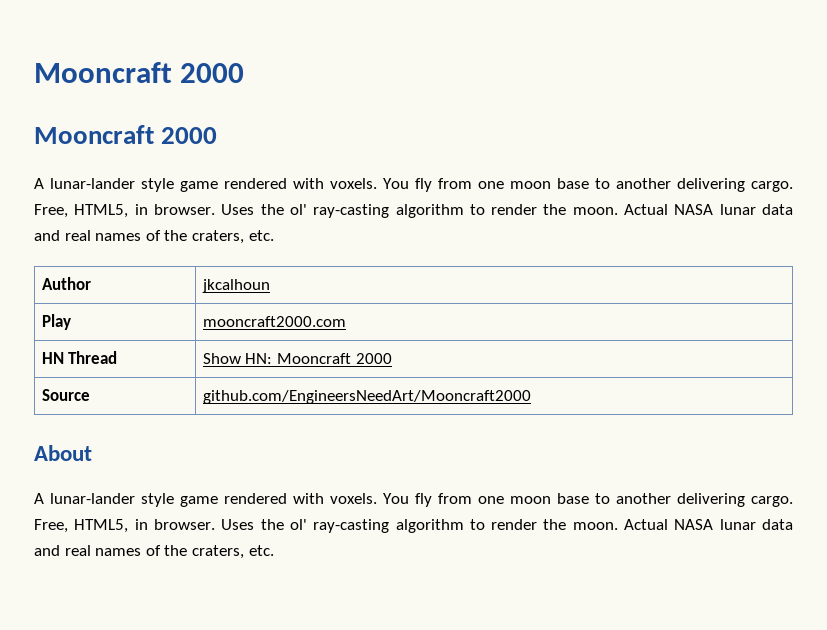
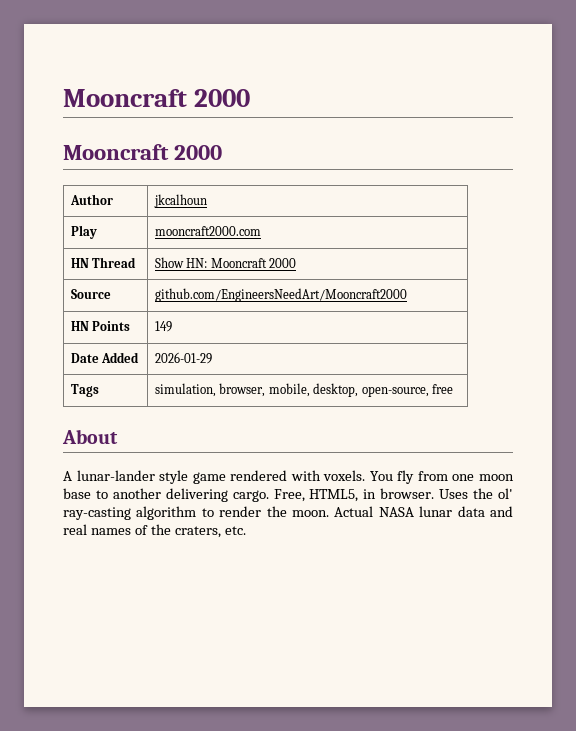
[34,178,793,192] [34,204,793,218] [34,230,274,244] // A lunar-lander style game rendered with voxels. You fly from one moon base to another delivering cargo. Free, HTML5, in browser. Uses the ol' ray-casting algorithm to render the moon. Actual NASA lunar data and real names of the craters, etc. -> (223, 152) none
(531, 397) none -> [70,321,131,331] [154,321,172,332] [70,352,140,363] [154,352,212,364] [70,384,99,397] [154,383,454,397] // HN Points | 149 // Date Added | 2026-01-29 // Tags | simulation, browser, mobile, desktop, open-source, free

